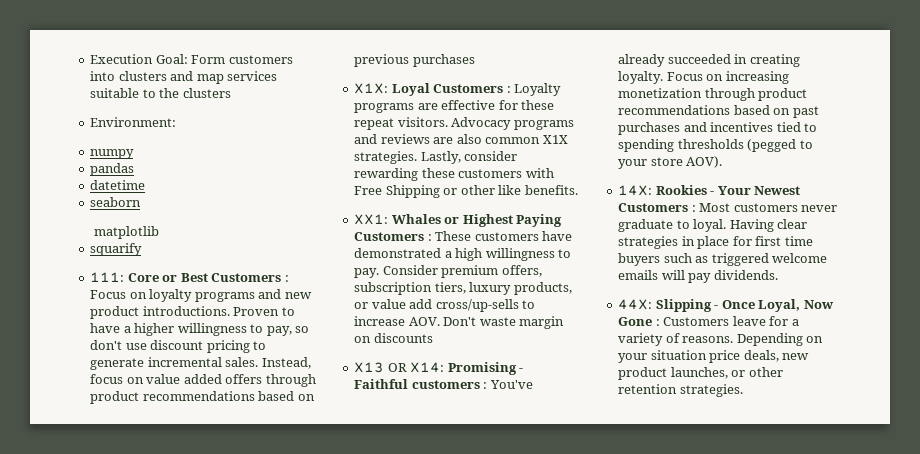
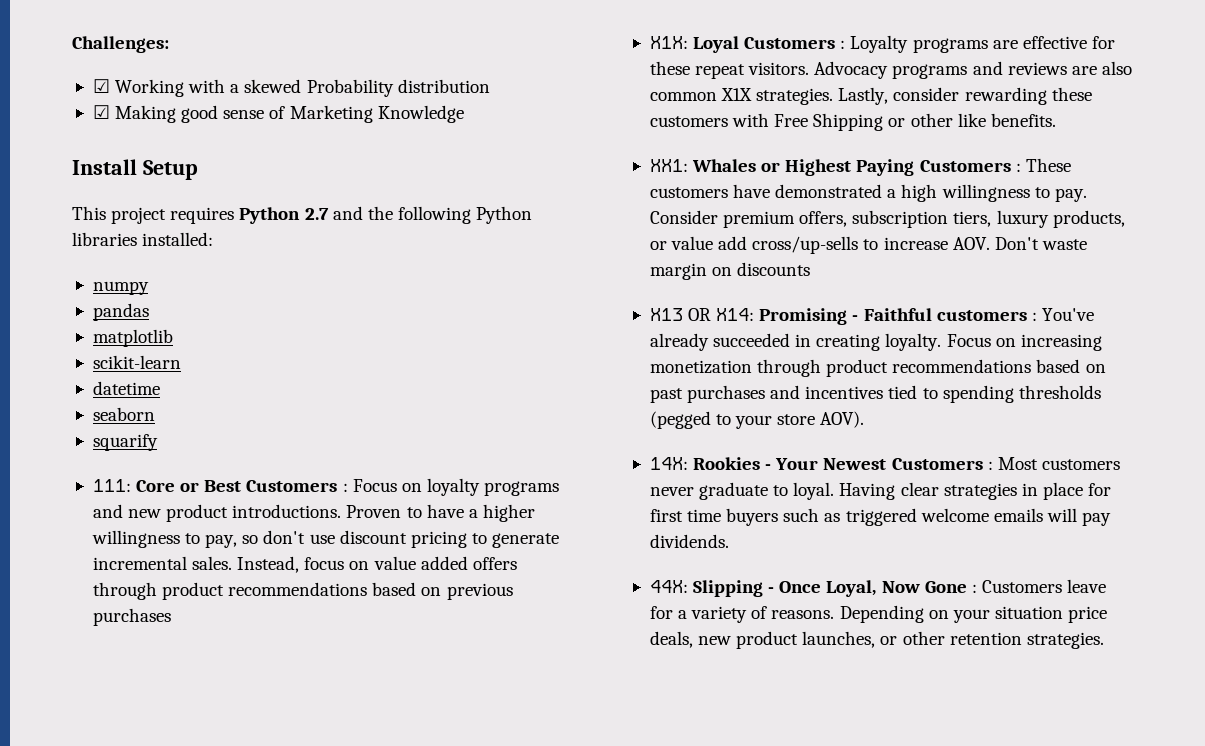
[90,54,293,64] [90,71,278,84] [90,88,231,98] [90,117,177,127] Execution Goal: Form customers into clusters and map services suitable to the clusters // Environment: -> [72,36,169,53] [92,79,490,97] [92,105,464,123] [72,159,198,180] [72,206,533,224] [72,232,214,246] Challenges: // ☑ Working with a skewed Probability distribution // ☑ Making good sense of Marketing Knowledge // Install Setup // This project requires Python 2.7 and the following Python libraries installed:
(135, 169) none -> [92,329,173,347] [92,355,181,369] // matplotlib // scikit-learn
[94,226,160,239] // matplotlib -> (155, 414) none

